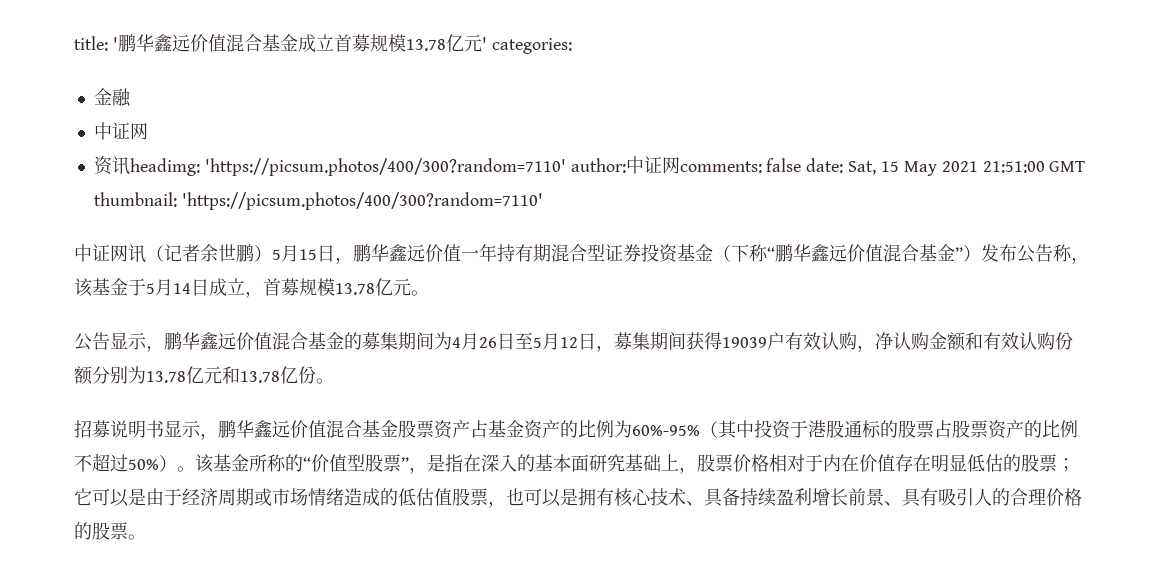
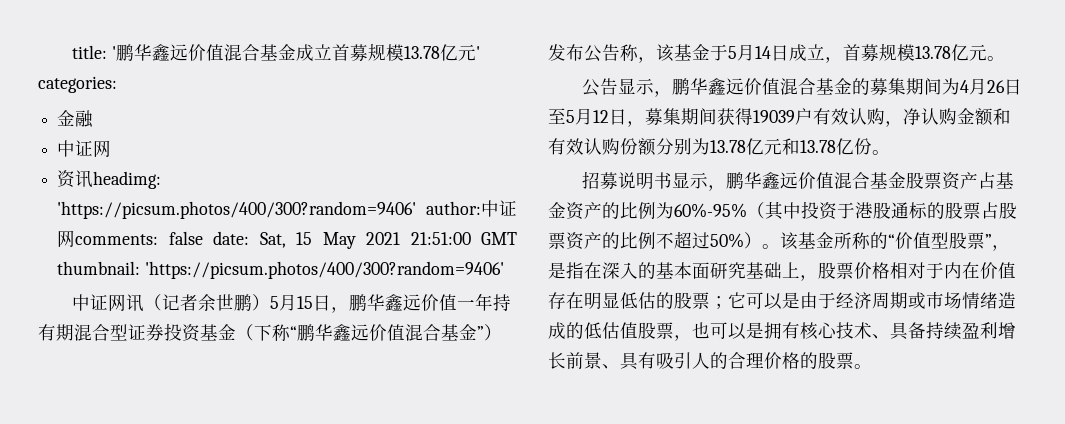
[204,158,566,176] 'https://picsum.photos/400/300?random=7110' -> [57,201,417,219] 'https://picsum.photos/400/300?random=9406'
[181,192,543,210] 'https://picsum.photos/400/300?random=7110' -> [144,261,504,279] 'https://picsum.photos/400/300?random=9406'

